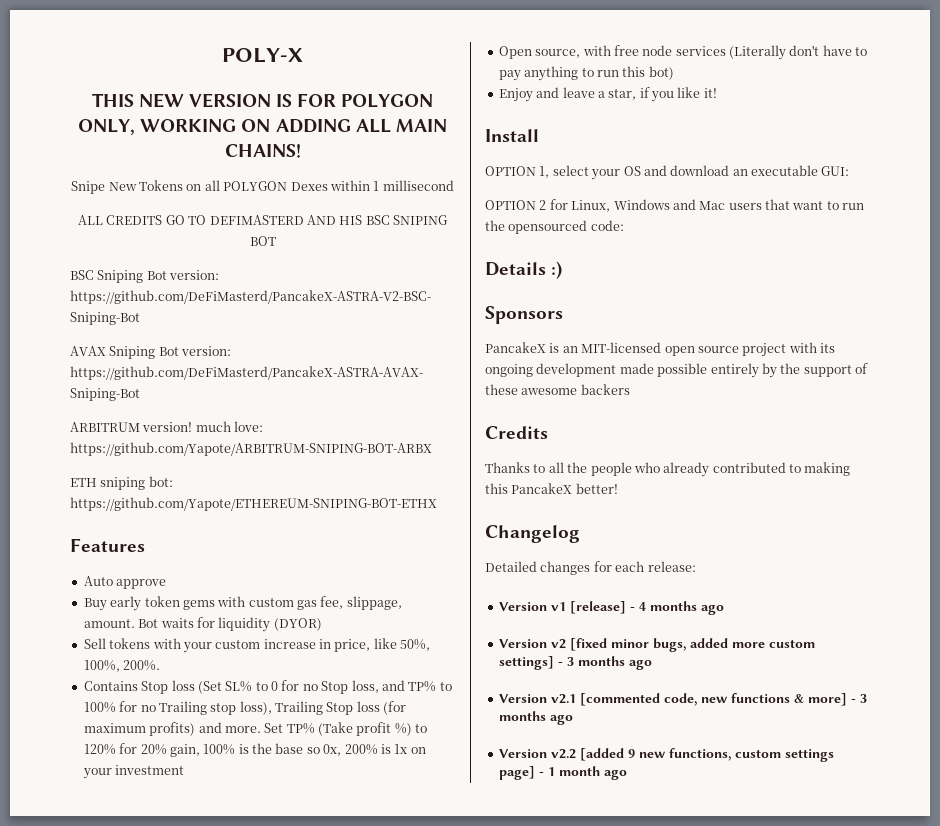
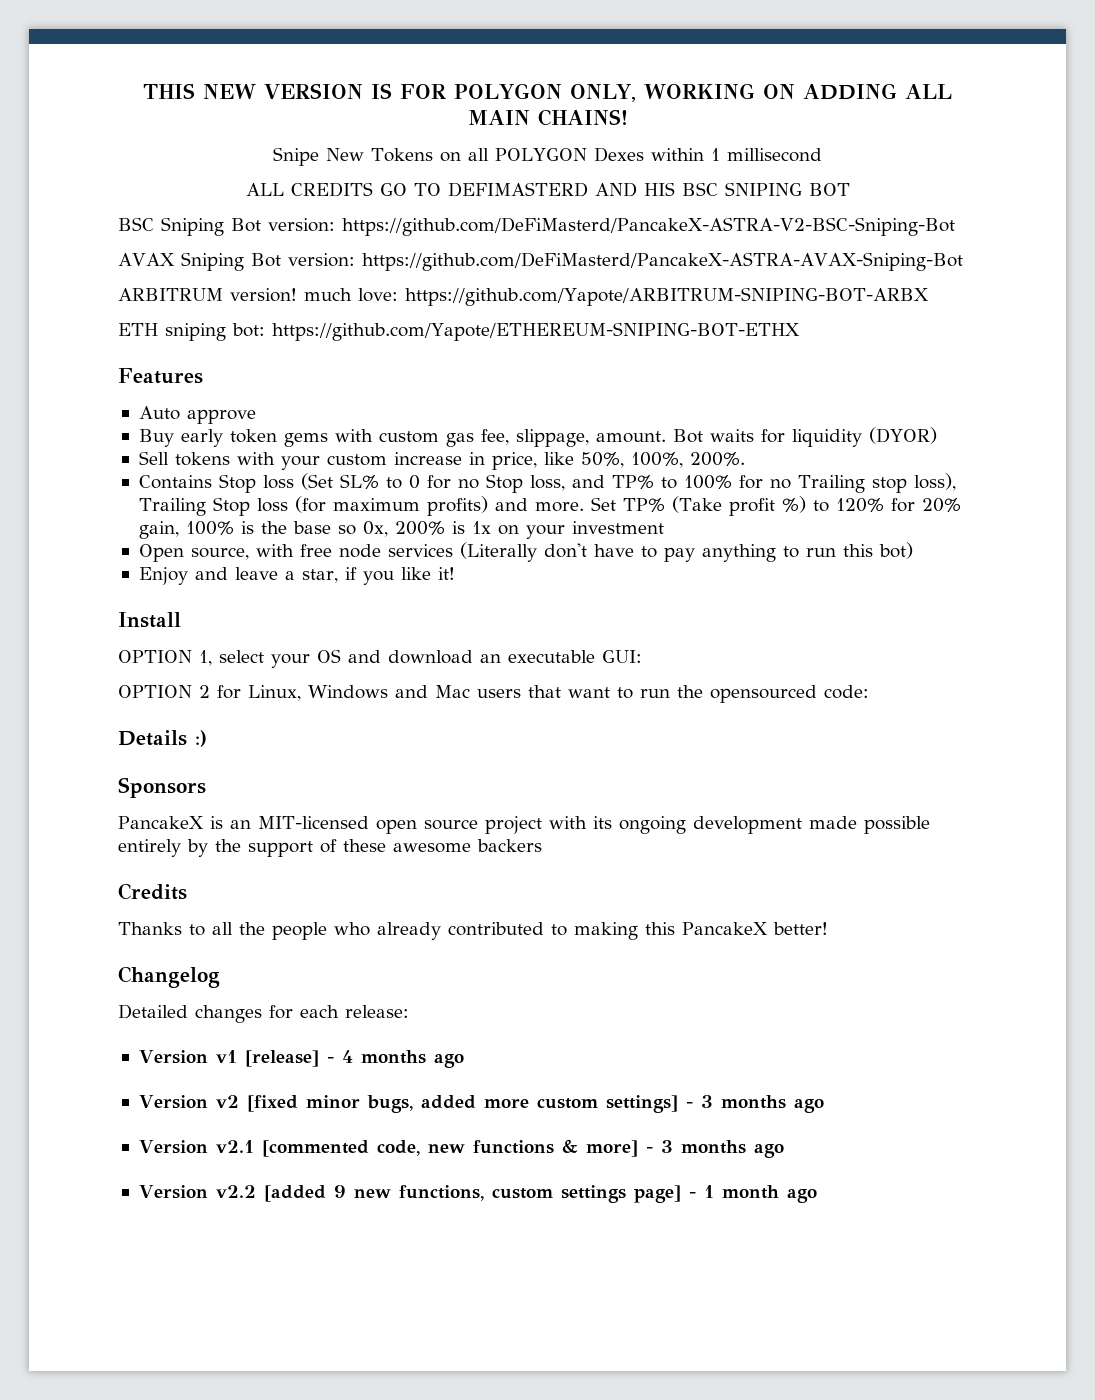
[222,48,303,63] POLY-X // -> (142, 91) none

